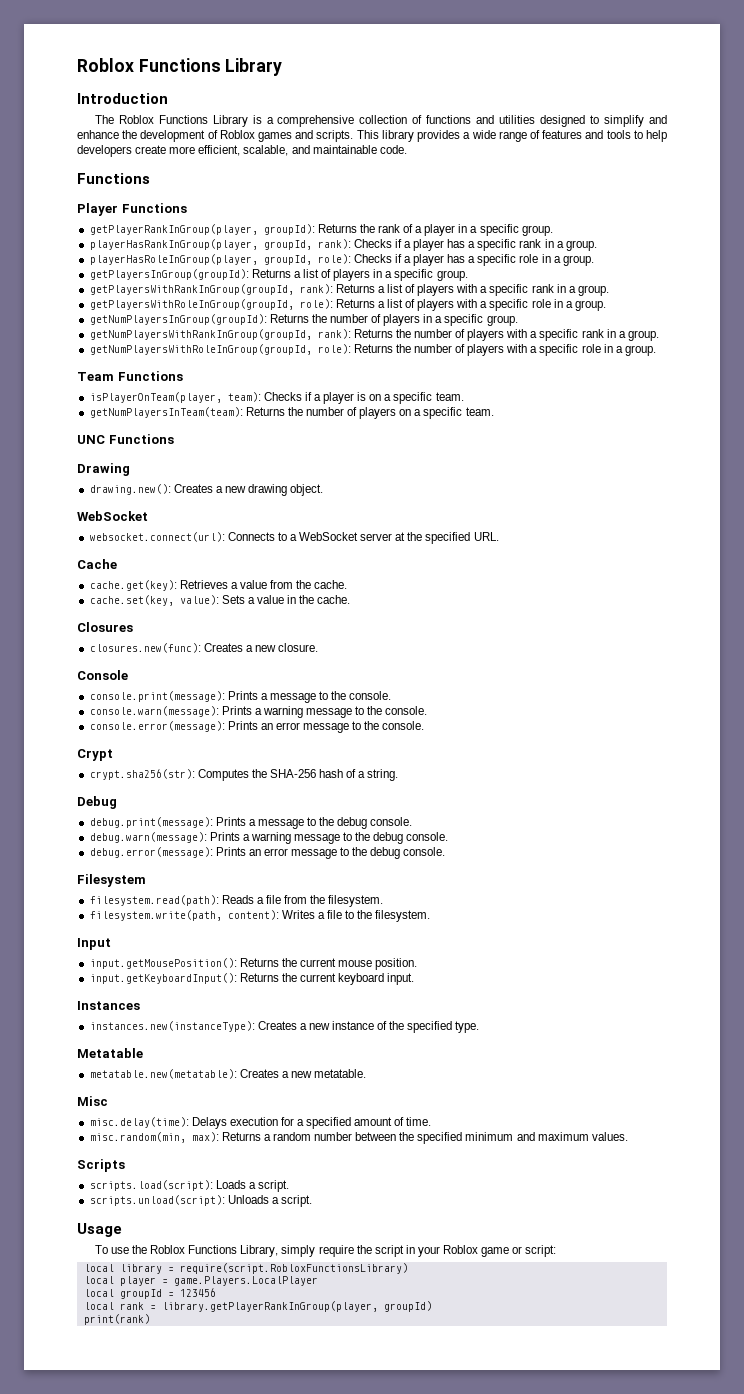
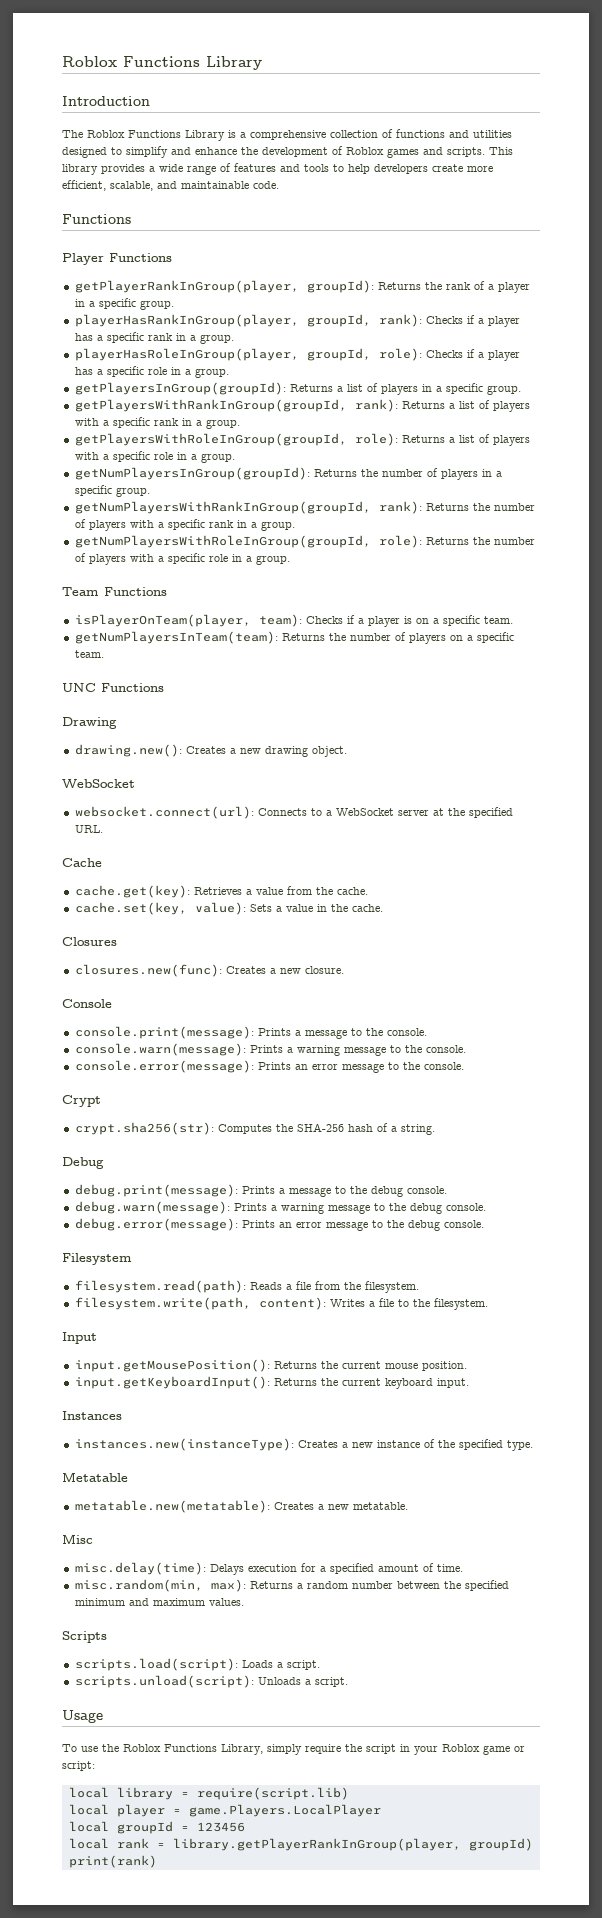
[179,1263,408,1274] require(script.RobloxFunctionsLibrary) -> [196,1787,349,1800] require(script.lib)

